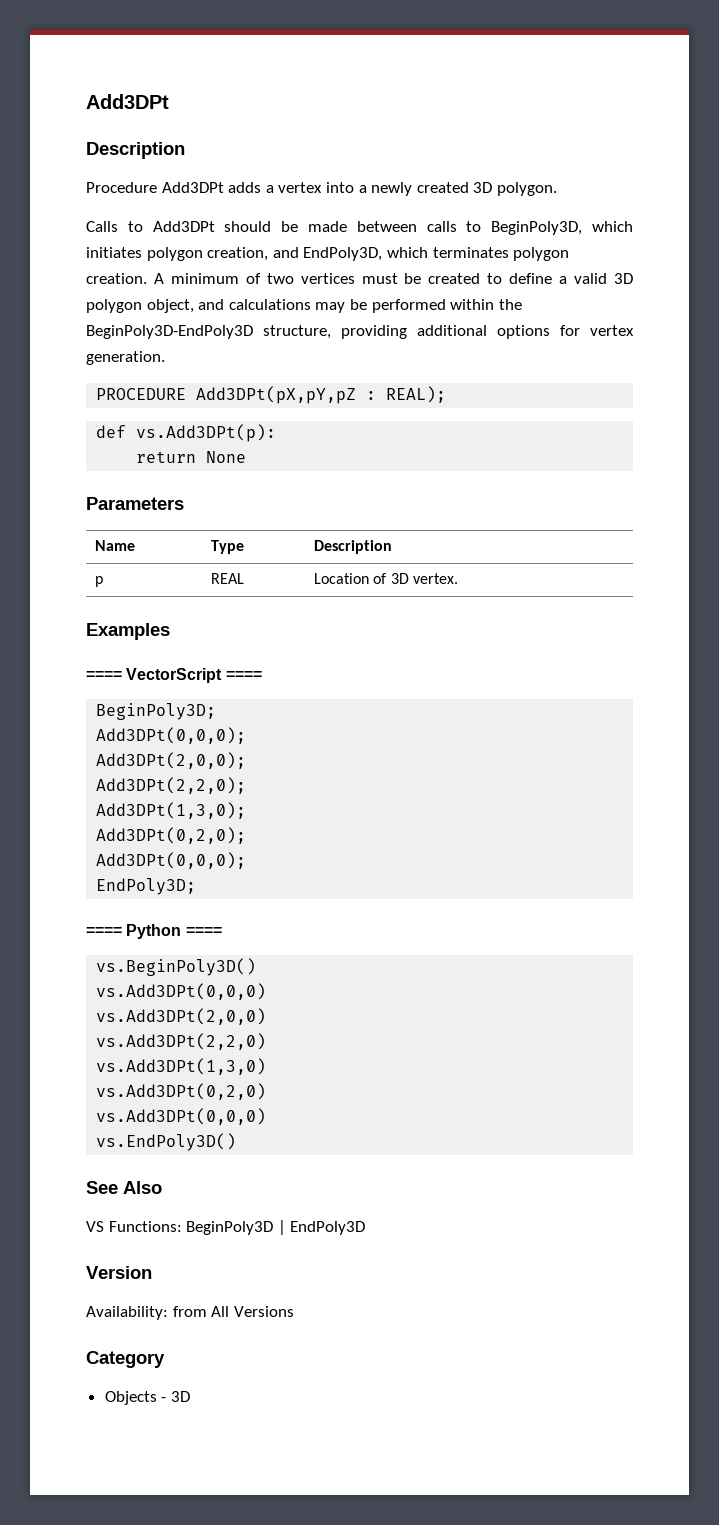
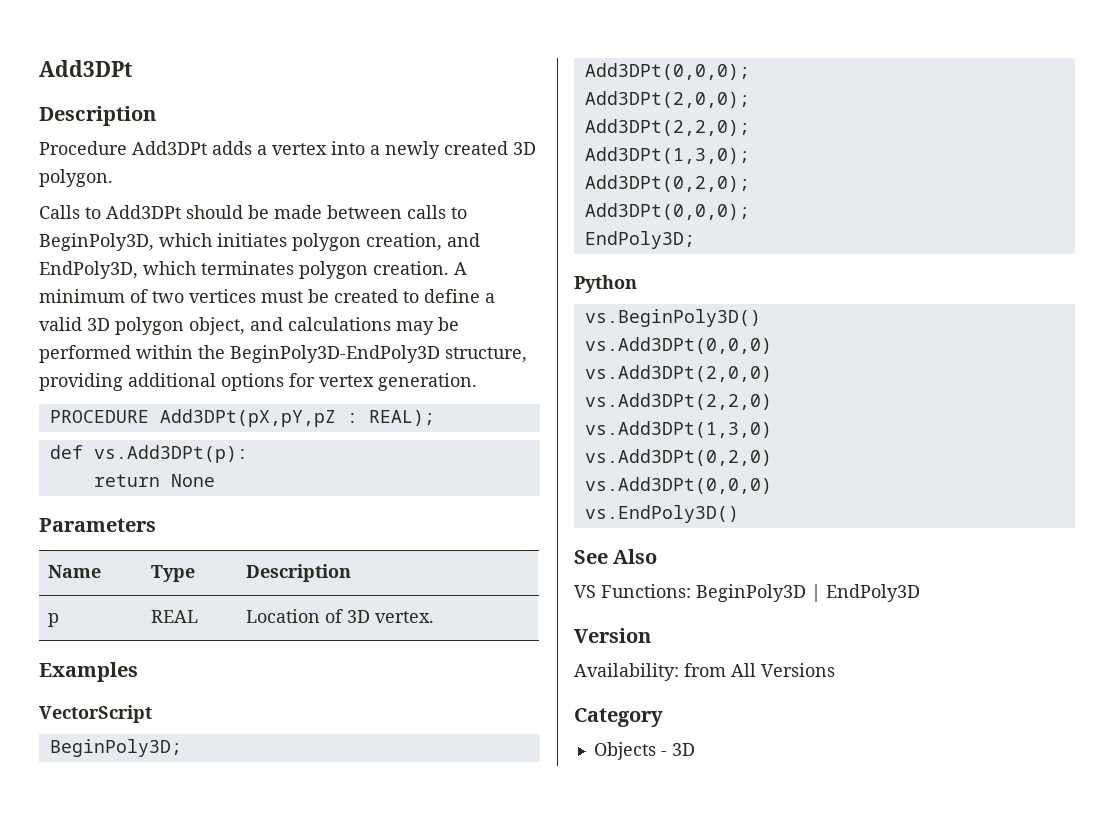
[86,671,122,680] ==== -> (138, 672) none
[225,671,262,680] ==== -> (152, 714) none
[86,927,122,936] ==== -> (695, 240) none
[185,927,222,936] ==== -> (637, 284) none

